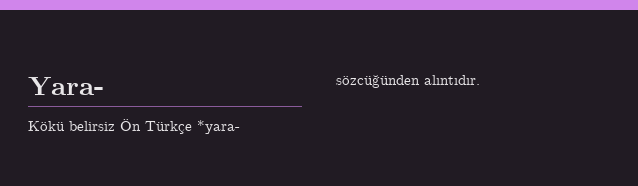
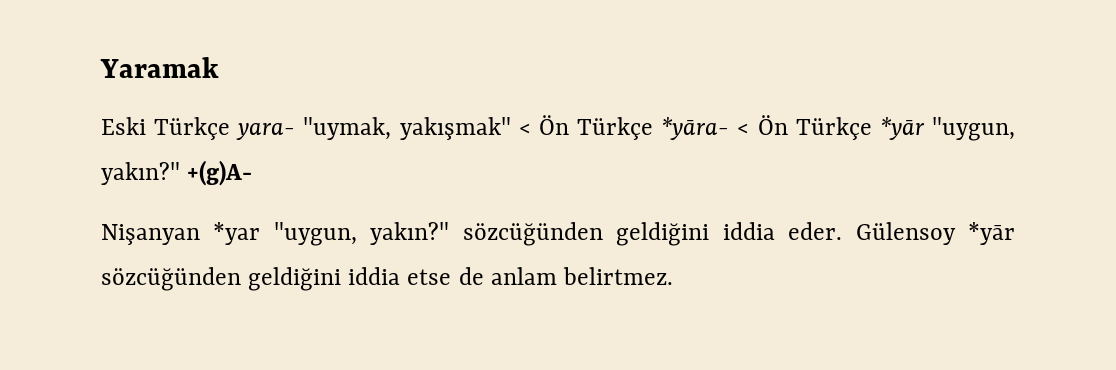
[28,77,104,96] [28,119,240,134] [336,75,480,88] Yara- // Kökü belirsiz Ön Türkçe *yara- sözcüğünden alıntıdır. -> [100,57,219,78] [101,115,1016,141] [101,160,253,186] [101,222,1016,246] [101,267,673,291] Yaramak // Eski Türkçe yara- "uymak, yakışmak" < Ön Türkçe *yāra- < Ön Türkçe *yār "uygun, yakın?" +(g)A- // Nişanyan *yar "uygun, yakın?" sözcüğünden geldiğini iddia eder. Gülensoy *yār sözcüğünden geldiğini iddia etse de anlam belirtmez.

